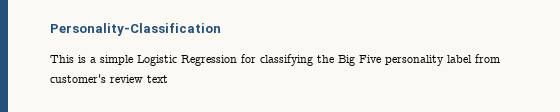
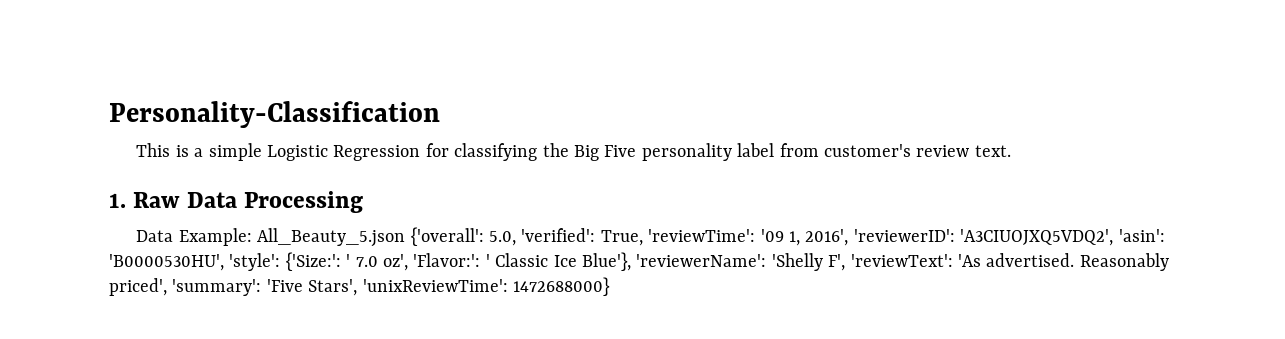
[147,75,168,83] text -> [974,145,1011,157] [109,191,363,213] [136,227,1165,247] [109,252,1169,271] [109,277,610,296] text. // 1. Raw Data Processing // Data Example: All_Beauty_5.json {'overall': 5.0, 'verified': True, 'reviewTime': '09 1, 2016', 'reviewerID': 'A3CIUOJXQ5VDQ2', 'asin': 'B0000530HU', 'style': {'Size:': ' 7.0 oz', 'Flavor:': ' Classic Ice Blue'}, 'reviewerName': 'Shelly F', 'reviewText': 'As advertised. Reasonably priced', 'summary': 'Five Stars', 'unixReviewTime': 1472688000}

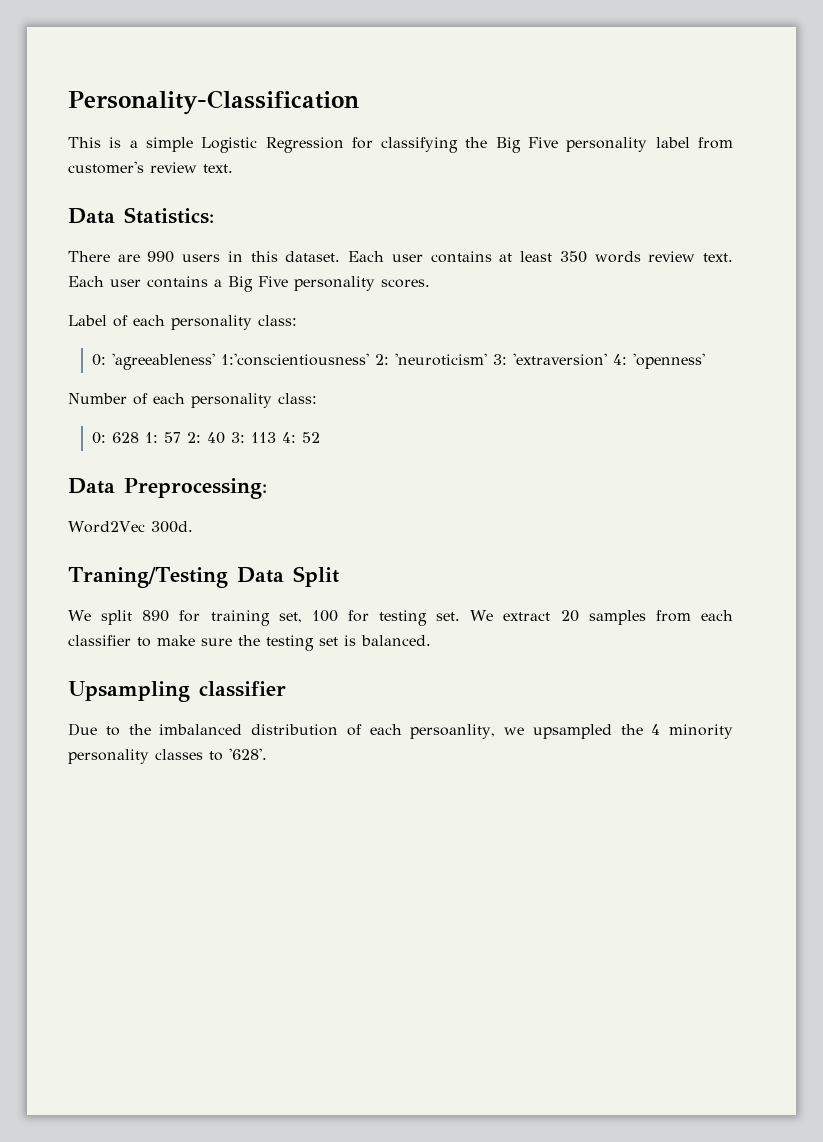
[109,191,363,213] [136,227,1165,247] [109,252,1169,271] [109,277,610,296] 1. Raw Data Processing // Data Example: All_Beauty_5.json {'overall': 5.0, 'verified': True, 'reviewTime': '09 1, 2016', 'reviewerID': 'A3CIUOJXQ5VDQ2', 'asin': 'B0000530HU', 'style': {'Size:': ' 7.0 oz', 'Flavor:': ' Classic Ice Blue'}, 'reviewerName': 'Shelly F', 'reviewText': 'As advertised. Reasonably priced', 'summary': 'Five Stars', 'unixReviewTime': 1472688000} -> [68,207,214,224] [68,251,734,263] [68,276,430,292] [68,315,297,330] [91,353,705,370] [68,393,317,408] [91,432,320,444] [68,478,267,499] [68,521,193,533] [68,566,339,588] [68,610,733,626] [68,635,431,651] [68,681,286,702] [68,723,734,739] [68,748,267,764] Data Statistics: // There are 990 users in this dataset. Each user contains at least 350 words review text. Each user contains a Big Five personality scores. // Label of each personality class: // 0: 'agreeableness' 1:'conscientiousness' 2: 'neuroticism' 3: 'extraversion' 4: 'openness' // Number of each personality class: // 0: 628 1: 57 2: 40 3: 113 4: 52 // Data Preprocessing: // Word2Vec 300d. // Traning/Testing Data Split // We split 890 for training set, 100 for testing set. We extract 20 samples from each classifier to make sure the testing set is balanced. // Upsampling classifier // Due to the imbalanced distribution of each persoanlity, we upsampled the 4 minority personality classes to '628'.

